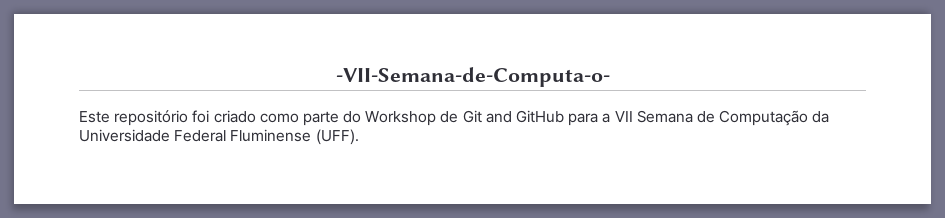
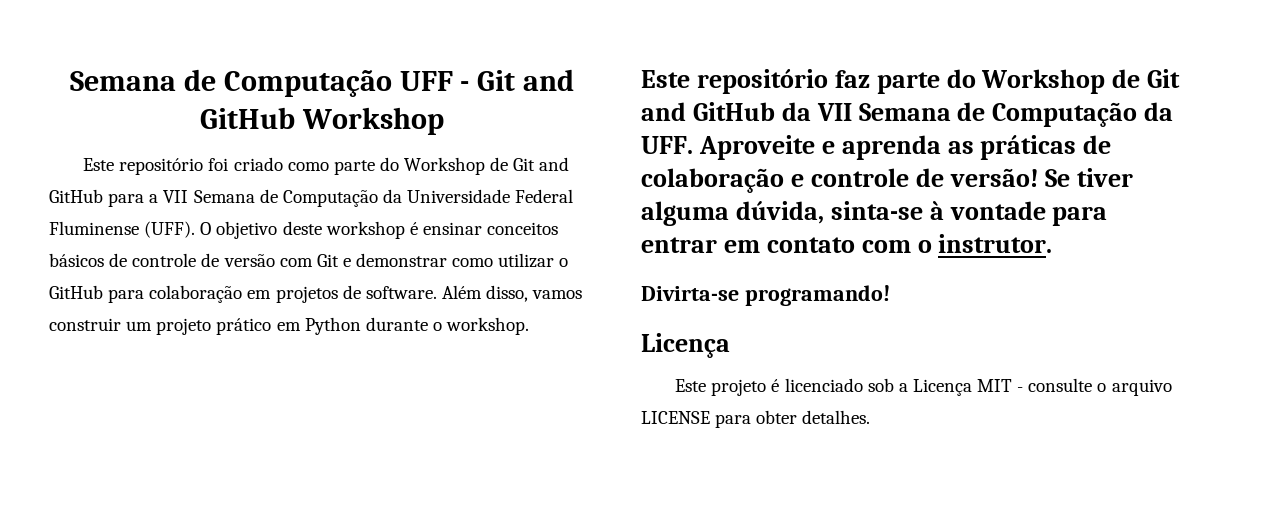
[335,67,610,87] -VII-Semana-de-Computa-o- -> [69,69,575,97] [200,107,444,135] Semana de Computação UFF - Git and GitHub Workshop
(359, 137) none -> [200,221,559,239] [49,253,569,268] [49,285,583,303] [49,317,530,335] [641,69,1181,94] [641,102,1174,127] [641,135,1112,160] [641,168,1134,193] [641,201,1108,226] [641,234,1053,253] [641,285,890,306] [641,333,730,358] [675,378,1172,396] [641,410,871,428] O objetivo deste workshop é ensinar conceitos básicos de controle de versão com Git e demonstrar como utilizar o GitHub para colaboração em projetos de software. Além disso, vamos construir um projeto prático em Python durante o workshop. // Este repositório faz parte do Workshop de Git and GitHub da VII Semana de Computação da UFF. Aproveite e aprenda as práticas de colaboração e controle de versão! Se tiver alguma dúvida, sinta-se à vontade para entrar em contato com o instrutor. // Divirta-se programando! // Licença // Este projeto é licenciado sob a Licença MIT - consulte o arquivo LICENSE para obter detalhes.

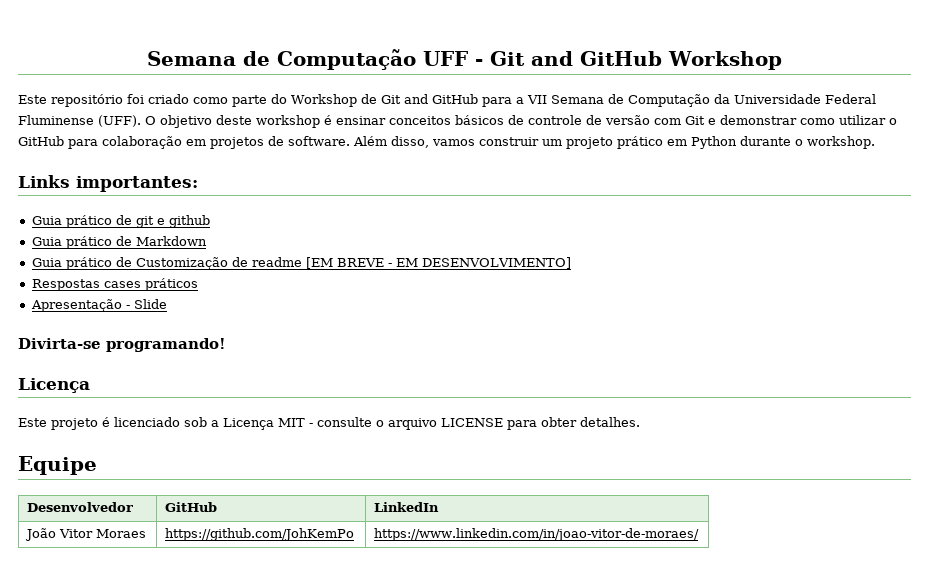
[641,69,1181,94] [641,102,1174,127] [641,135,1112,160] [641,168,1134,193] [641,201,1108,226] [641,234,1053,253] Este repositório faz parte do Workshop de Git and GitHub da VII Semana de Computação da UFF. Aproveite e aprenda as práticas de colaboração e controle de versão! Se tiver alguma dúvida, sinta-se à vontade para entrar em contato com o instrutor. -> [18,175,198,192] [31,215,210,228] [31,236,207,249] [31,257,571,270] [31,278,198,291] [30,299,167,312] Links importantes: // Guia prático de git e github // Guia prático de Markdown // Guia prático de Customização de readme [EM BREVE - EM DESENVOLVIMENTO] // Respostas cases práticos // Apresentação - Slide
(871, 417) none -> [18,456,97,475] [27,502,134,512] [165,502,218,512] [374,502,440,512] [25,528,147,541] [165,528,355,541] [374,528,700,541] // Equipe // Desenvolvedor | GitHub | LinkedIn // João Vitor Moraes | https://github.com/JohKemPo | https://www.linkedin.com/in/joao-vitor-de-moraes/

